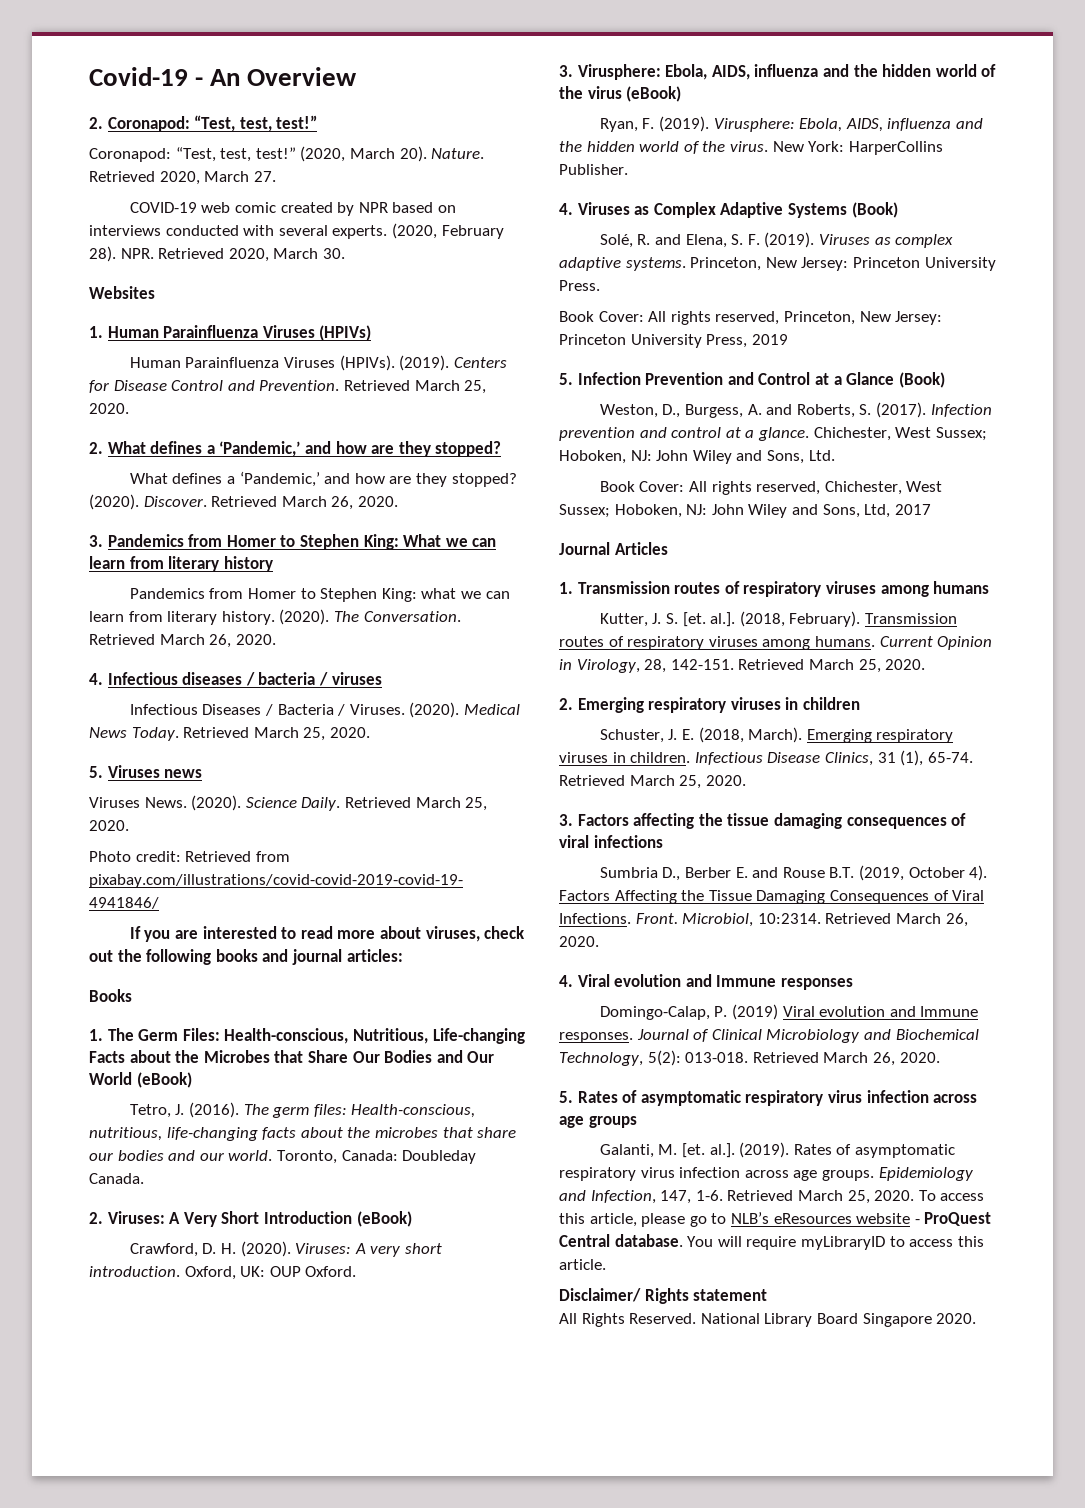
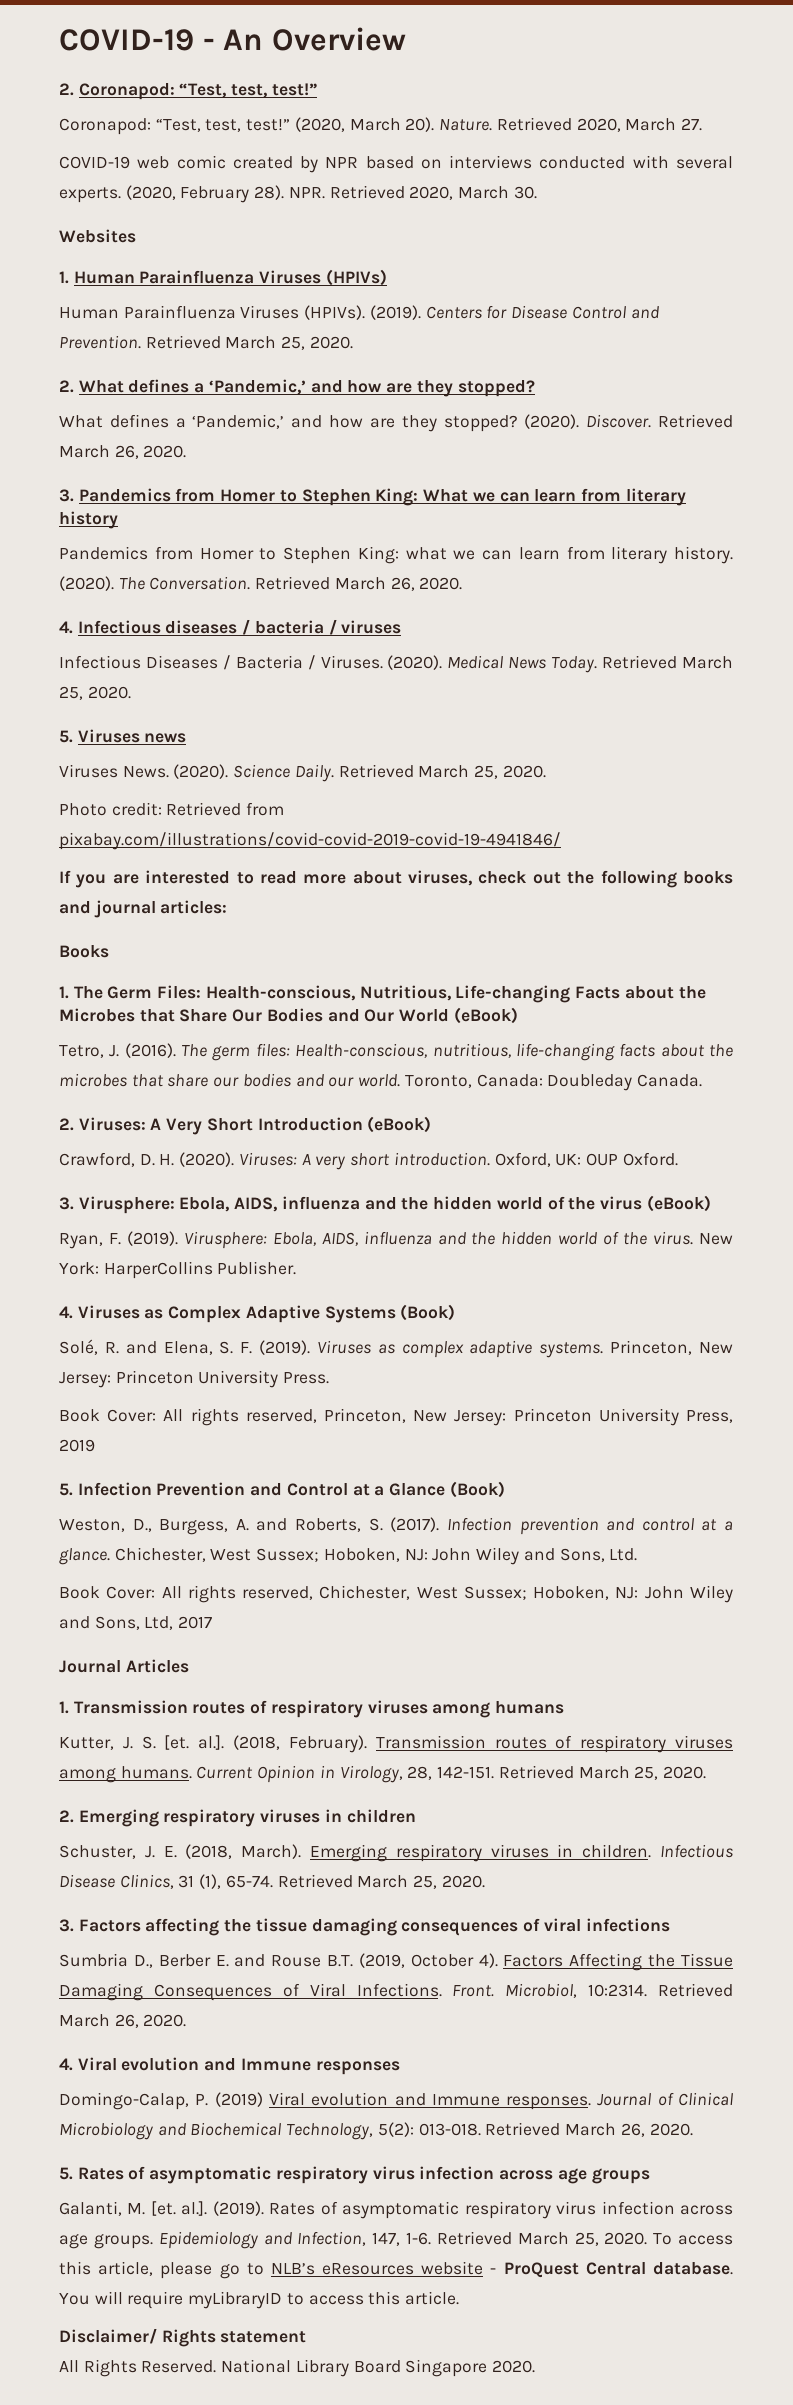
[89,67,188,86] Covid-19 -> [59,29,194,51] COVID-19

